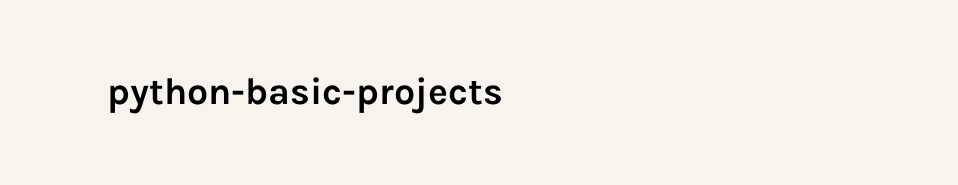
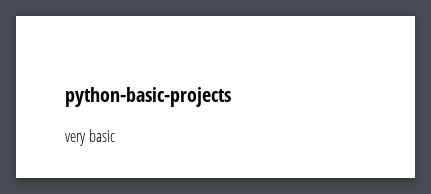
(503, 95) none -> [65,129,116,146] // very basic

